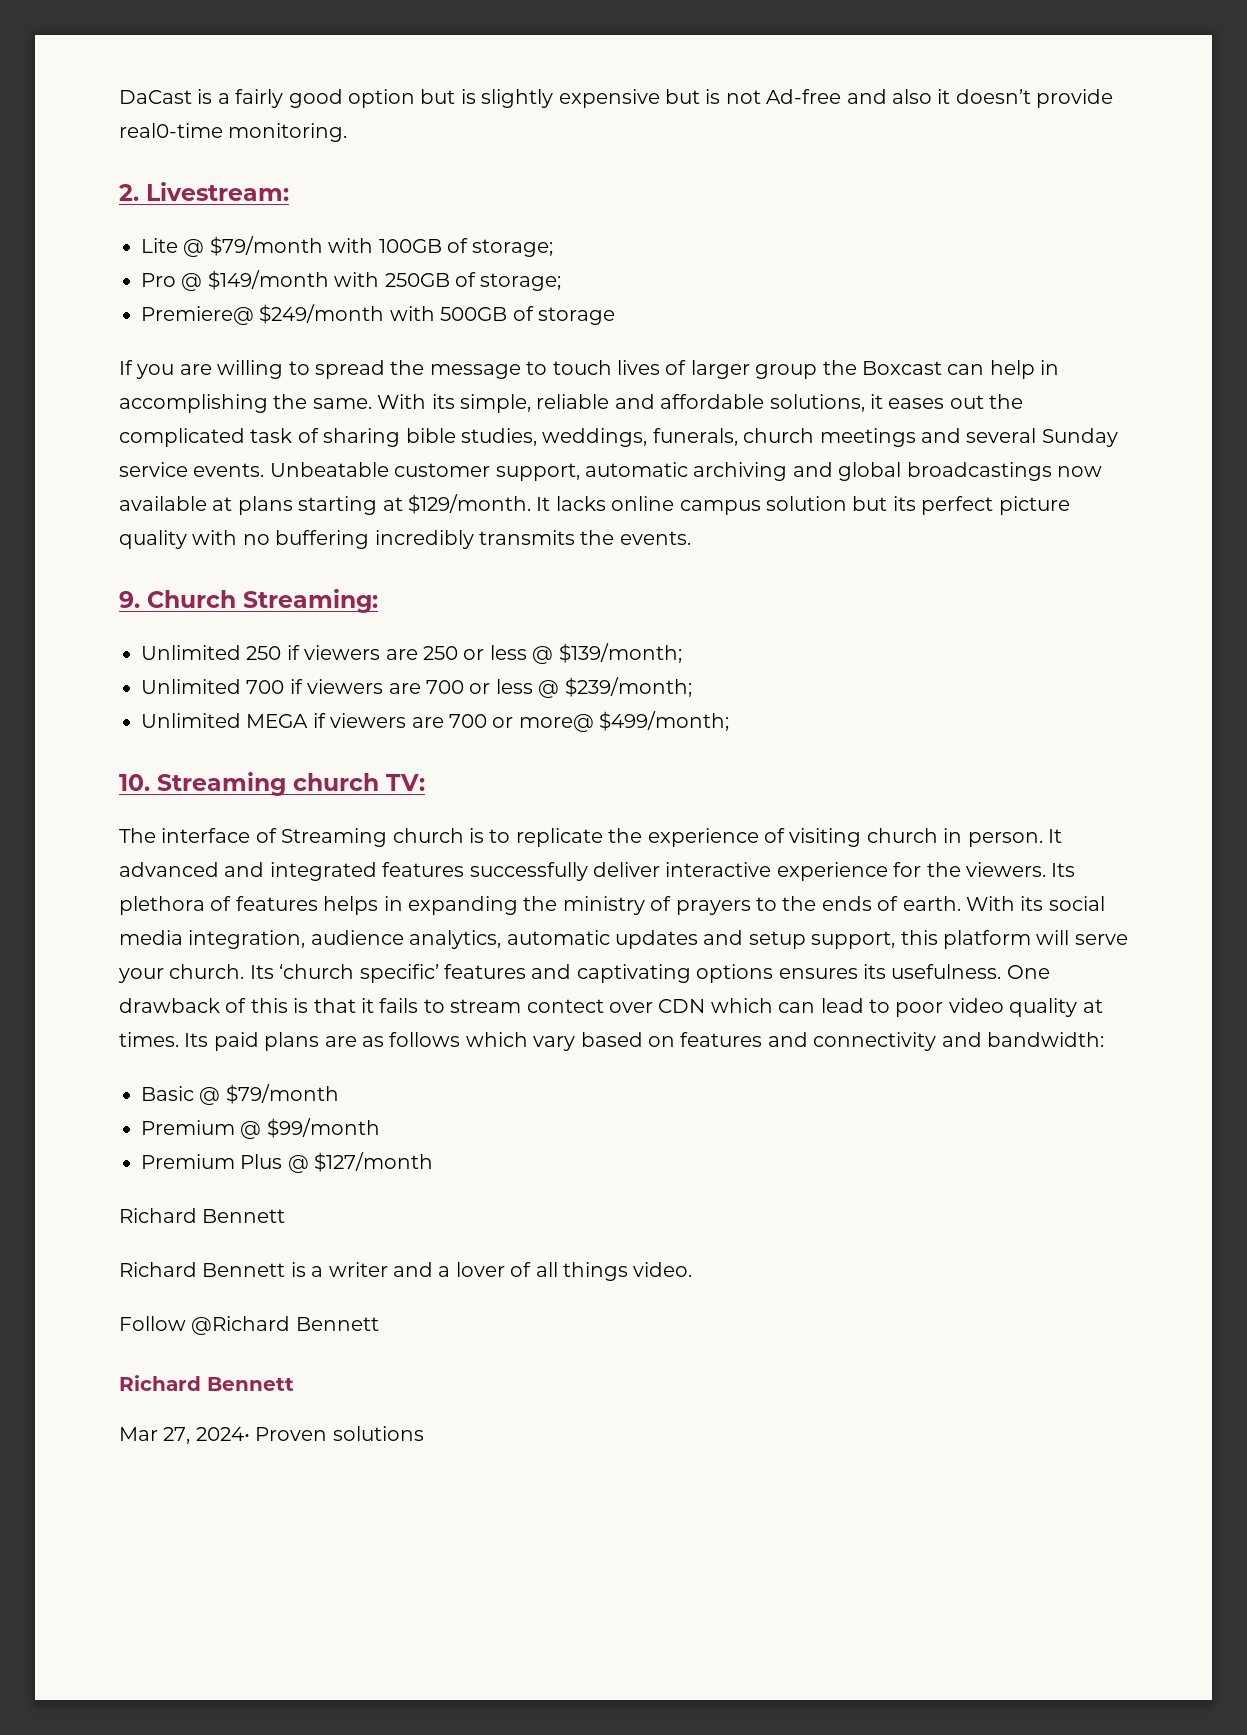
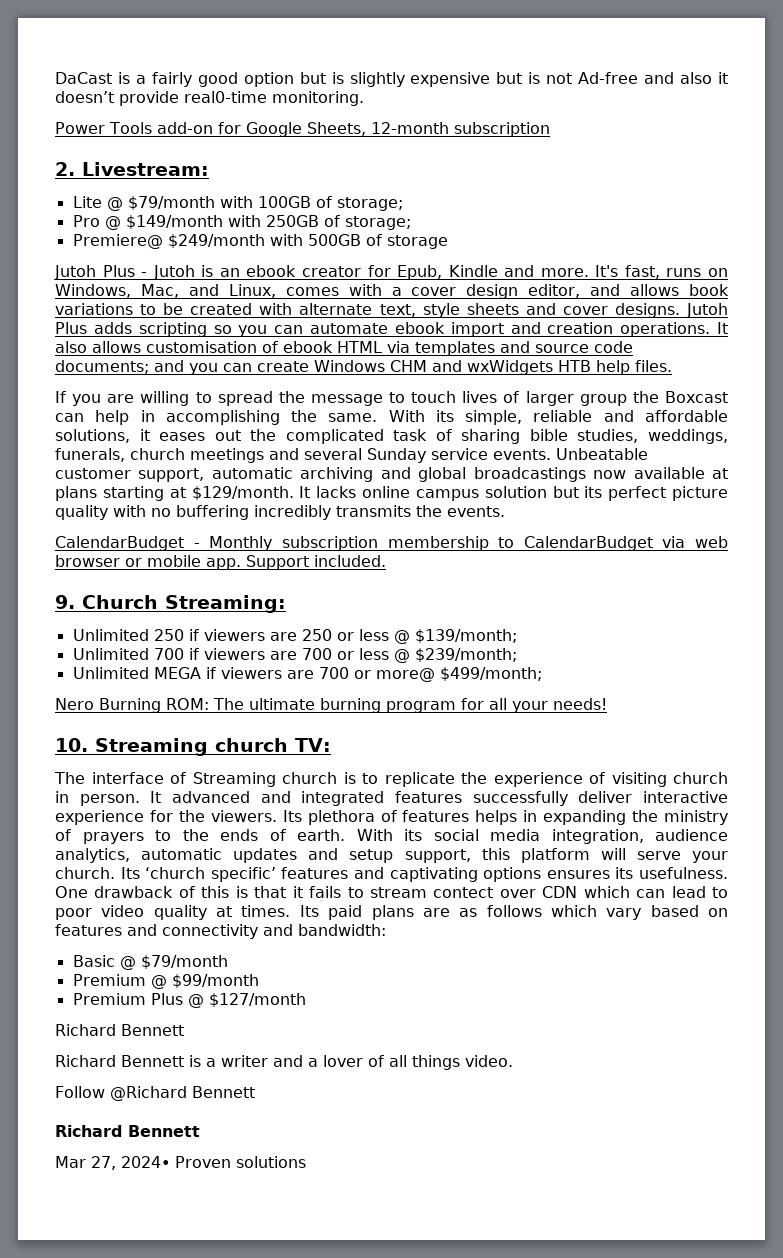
(348, 132) none -> [55,122,550,137] // Power Tools add-on for Google Sheets, 12-month subscription
(615, 316) none -> [54,265,728,280] [55,284,729,299] [55,303,728,318] [55,322,728,337] [55,341,633,356] [55,360,672,375] // Jutoh Plus - Jutoh is an ebook creator for Epub, Kindle and more. It's fast, runs on Windows, Mac, and Linux, comes with a cover design editor, and allows book variations to be created with alternate text, style sheets and cover designs. Jutoh Plus adds scripting so you can automate ebook import and creation operations. It also allows customisation of ebook HTML via templates and source code documents; and you can create Windows CHM and wxWidgets HTB help files.
(691, 538) none -> [55,536,728,551] [55,555,386,570] // CalendarBudget - Monthly subscription membership to CalendarBudget via web browser or mobile app. Support included.
(730, 721) none -> [55,698,607,713] // Nero Burning ROM: The ultimate burning program for all your needs!

